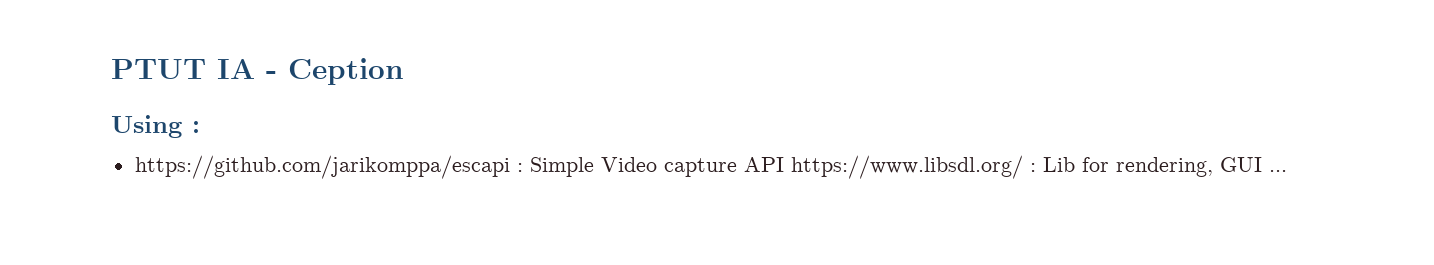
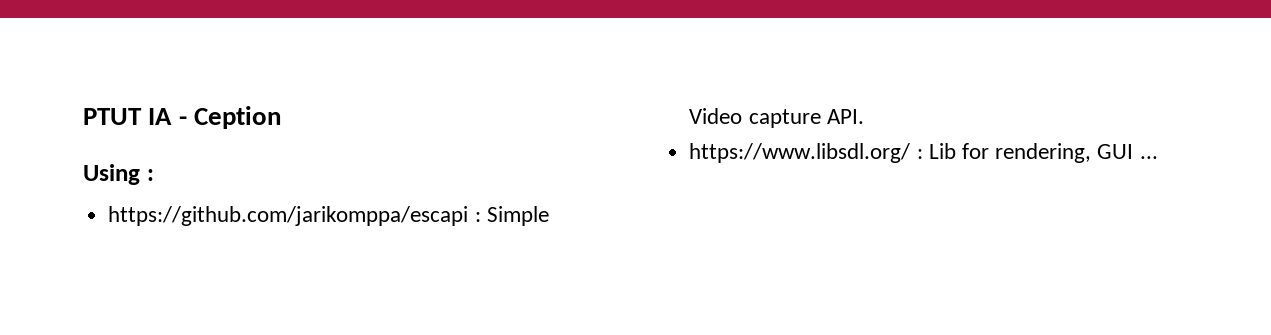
[743,157,784,172] API -> [826,109,864,124] API. //

